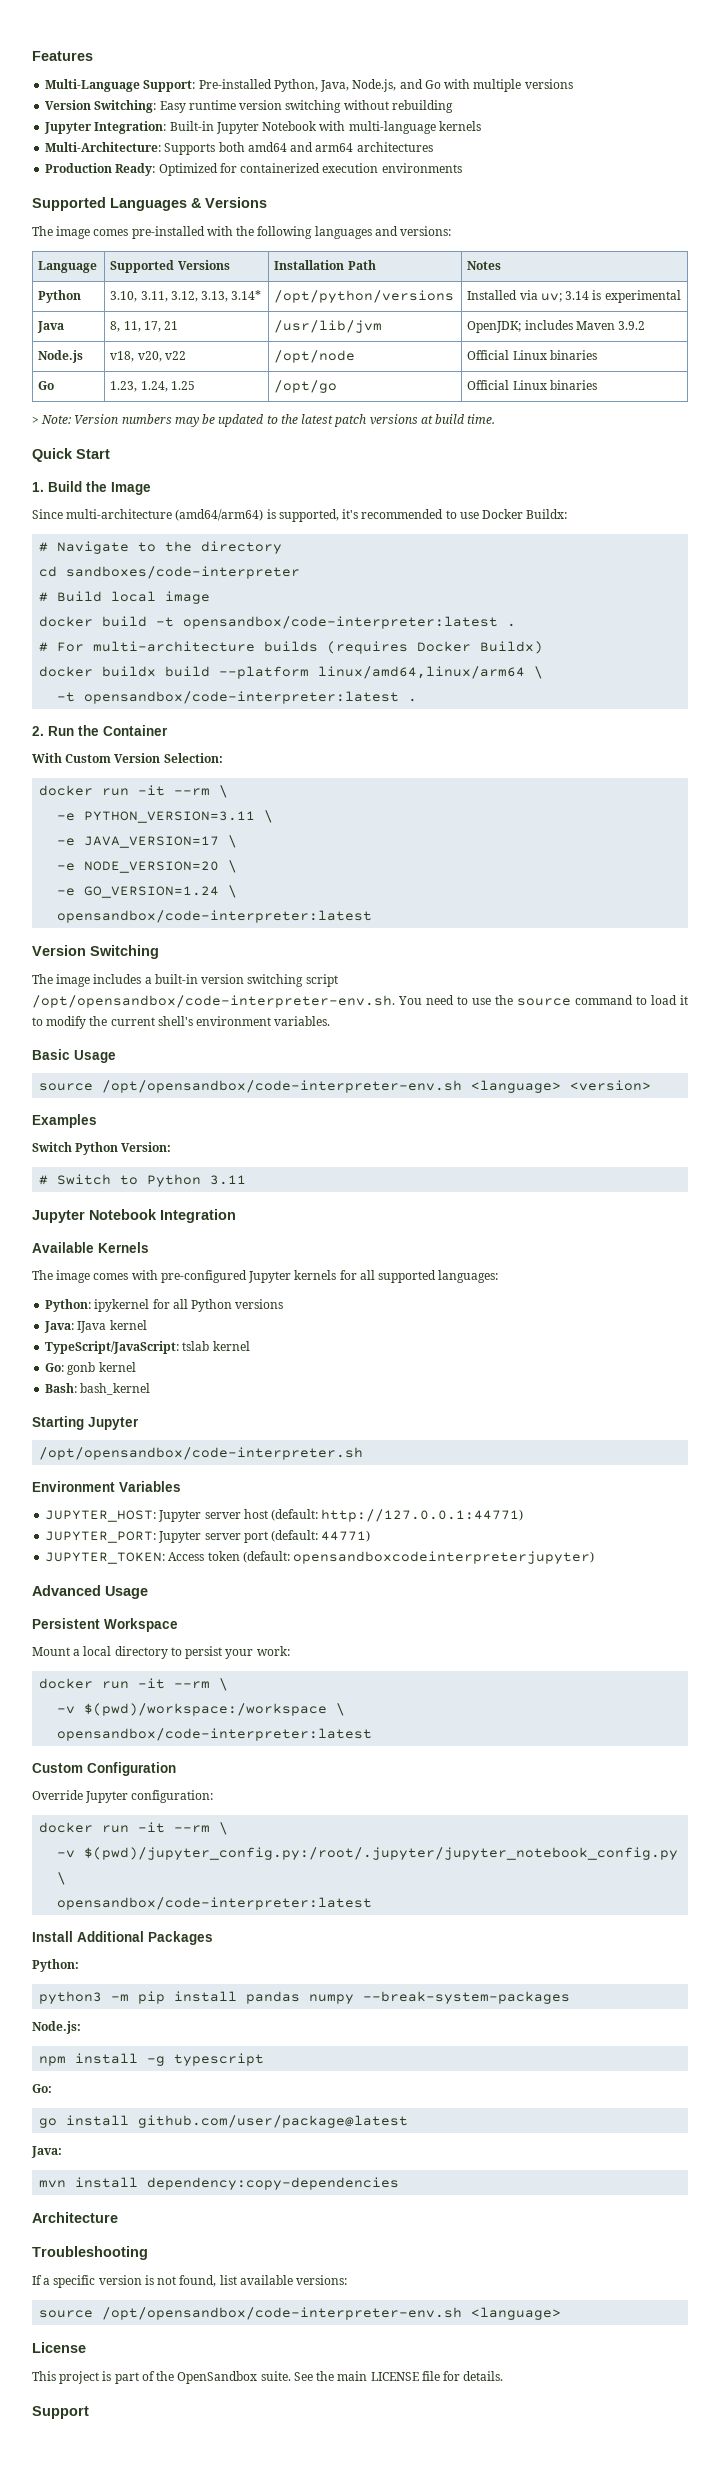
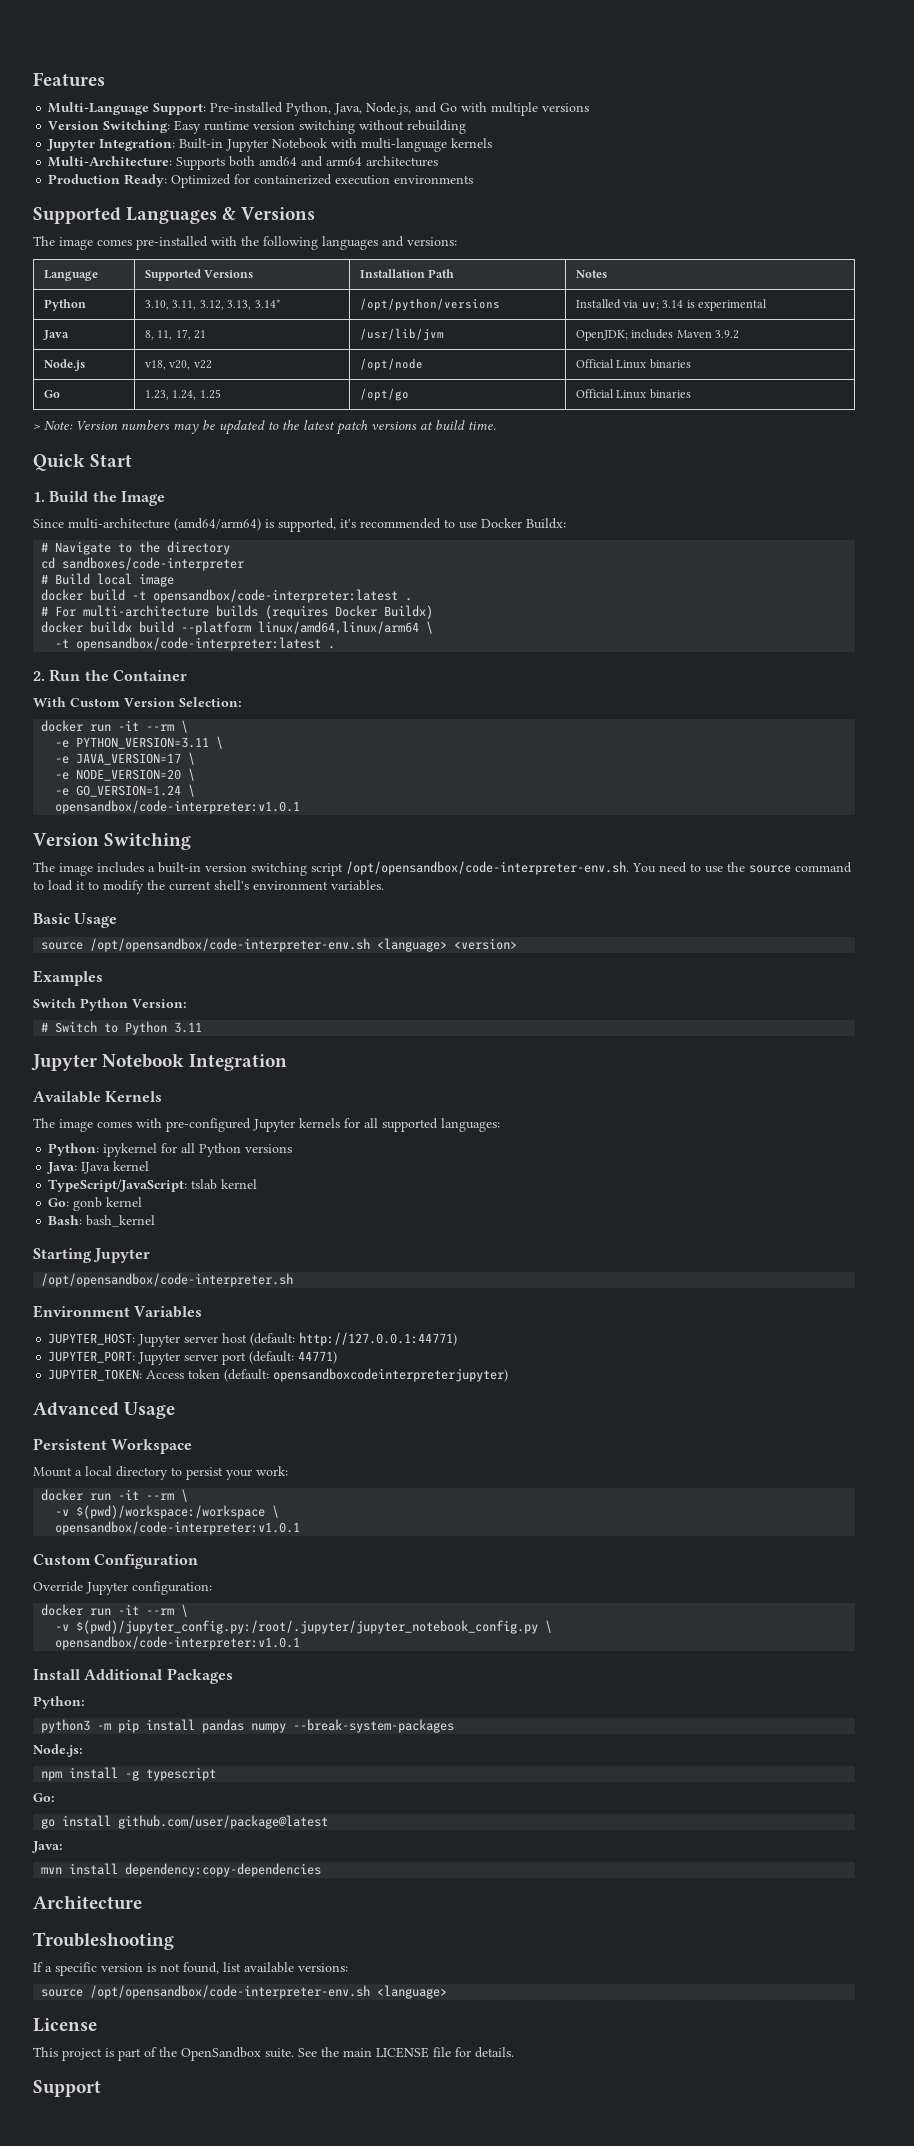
[57,910,373,923] opensandbox/code-interpreter:latest -> [55,800,301,814] opensandbox/code-interpreter:v1.0.1
[57,1728,373,1741] opensandbox/code-interpreter:latest -> [55,1521,301,1535] opensandbox/code-interpreter:v1.0.1
[57,1897,373,1910] opensandbox/code-interpreter:latest -> [55,1636,301,1650] opensandbox/code-interpreter:v1.0.1

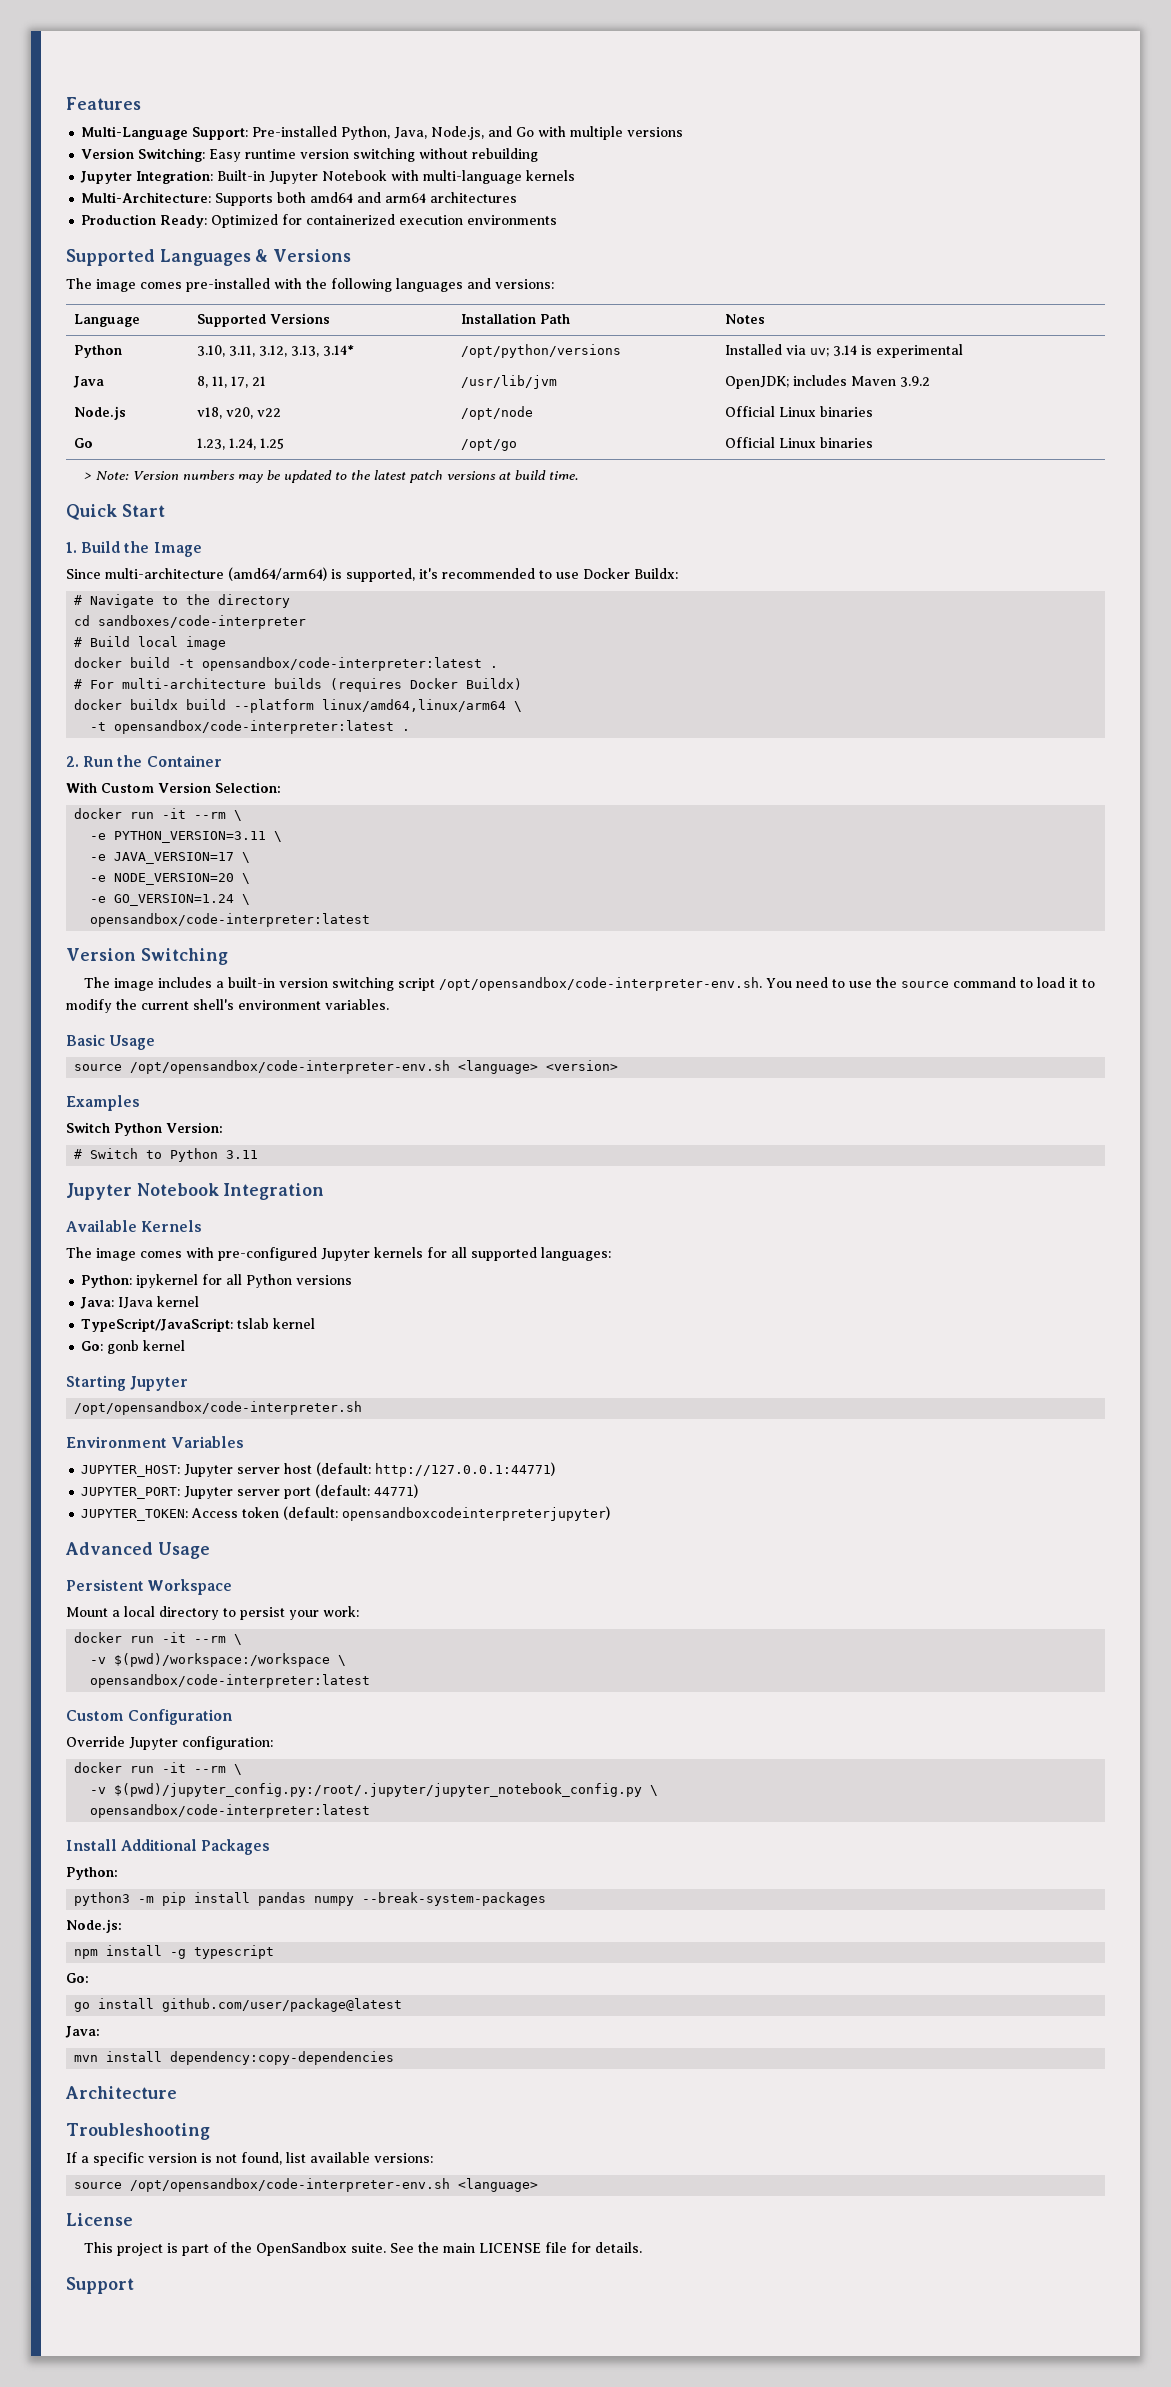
[55,800,301,814] opensandbox/code-interpreter:v1.0.1 -> [90,913,371,927] opensandbox/code-interpreter:latest
[48,1215,156,1227] // Bash: bash_kernel -> (186, 1345) none
[55,1521,301,1535] opensandbox/code-interpreter:v1.0.1 -> [90,1674,371,1688] opensandbox/code-interpreter:latest
[55,1636,301,1650] opensandbox/code-interpreter:v1.0.1 -> [90,1804,371,1818] opensandbox/code-interpreter:latest

